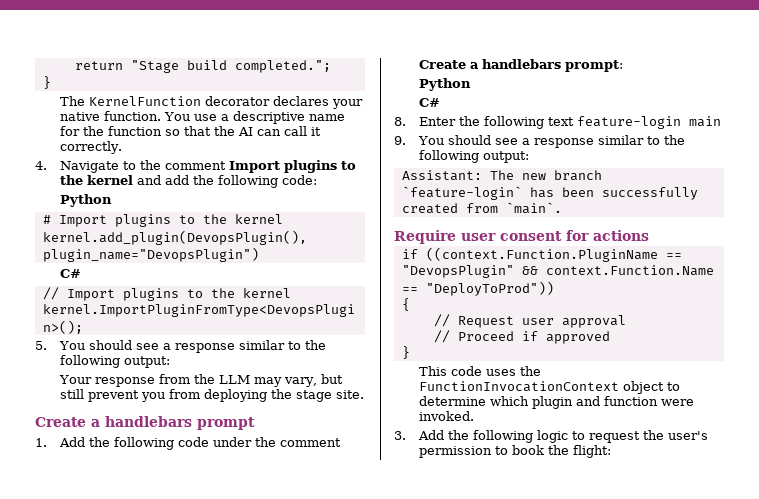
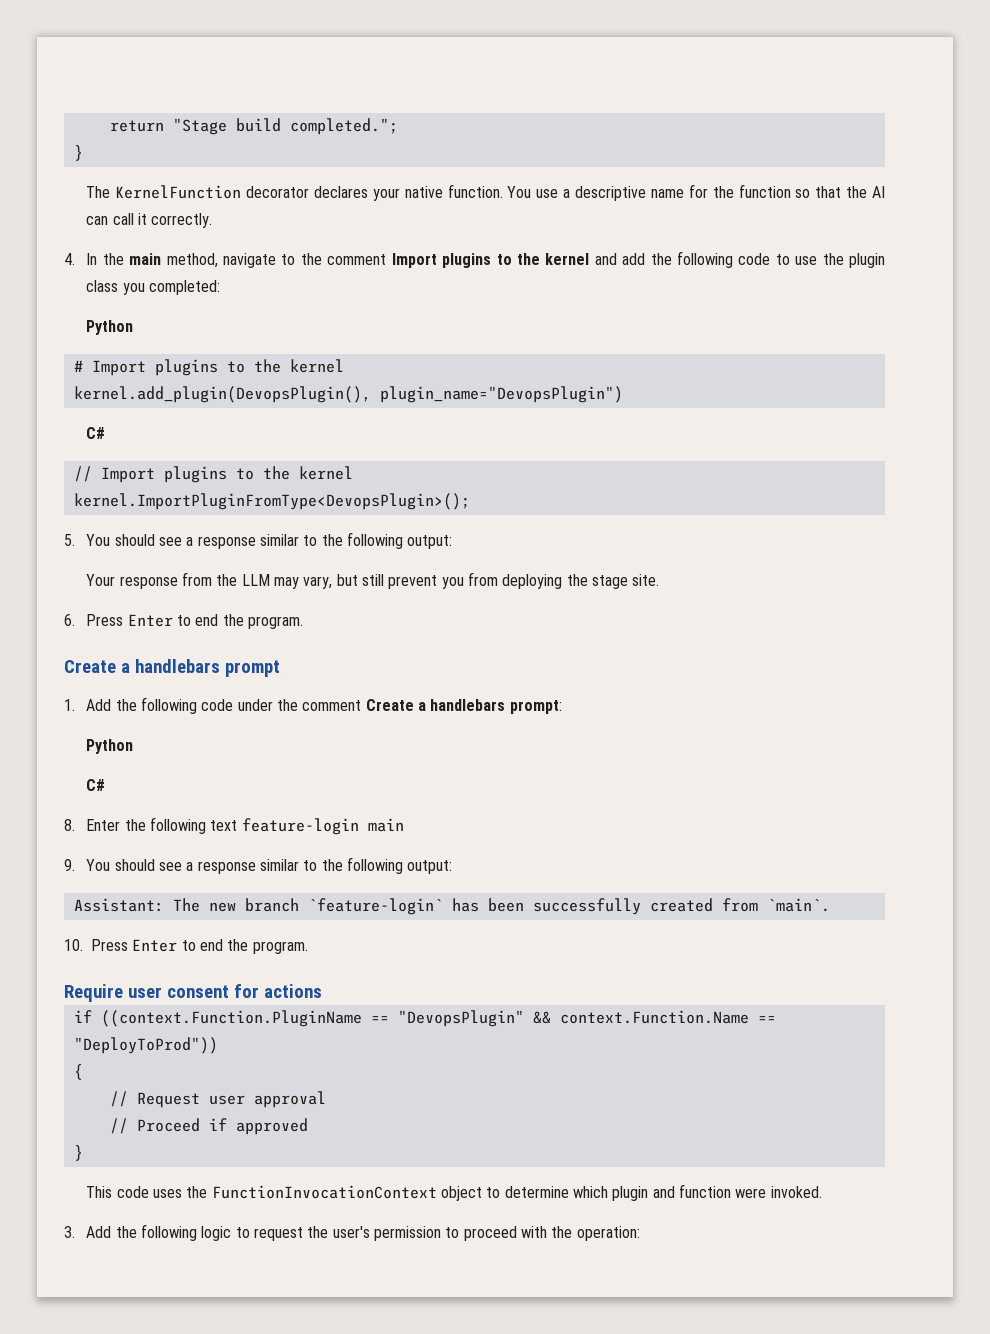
[59,161,119,173] Navigate -> [86,253,277,268] In the main method, navigate
[281,175,317,185] code: -> [738,253,886,268] [86,280,221,295] code to use the plugin class you completed:
(364, 394) none -> [64,614,304,629] // 6. Press Enter to end the program.
(562, 208) none -> [64,939,308,954] // 10. Press Enter to end the program.
[511,445,611,458] book the flight: -> [463,1226,640,1241] proceed with the operation:

